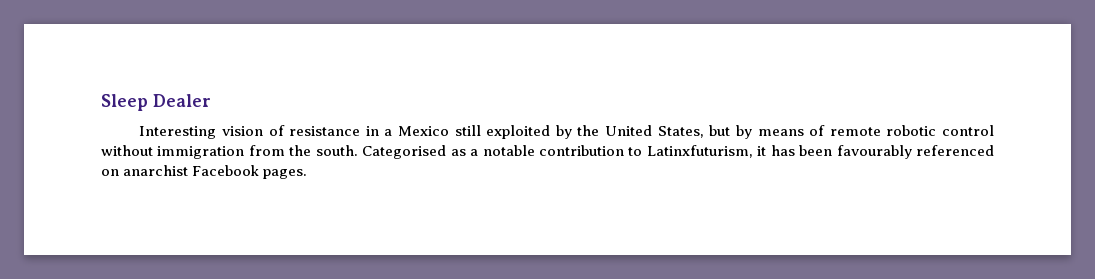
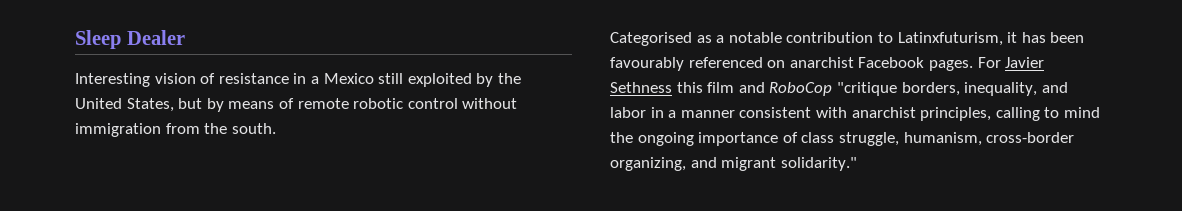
(358, 150) none -> (276, 128) //
(308, 174) none -> [977,57,1045,68] [610,82,1068,96] [610,107,1100,121] [610,132,1075,146] [610,157,857,171] For Javier Sethness this film and RoboCop "critique borders, inequality, and labor in a manner consistent with anarchist principles, calling to mind the ongoing importance of class struggle, humanism, cross-border organizing, and migrant solidarity."

